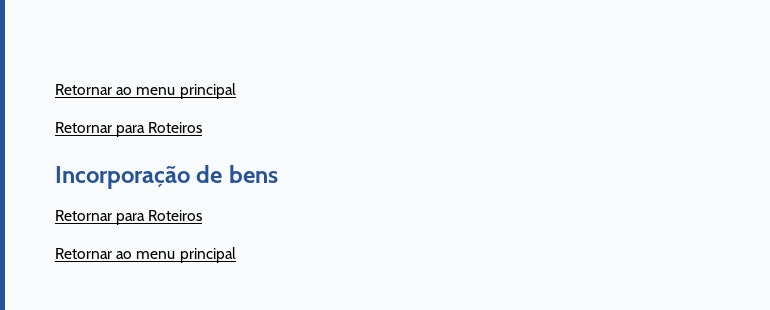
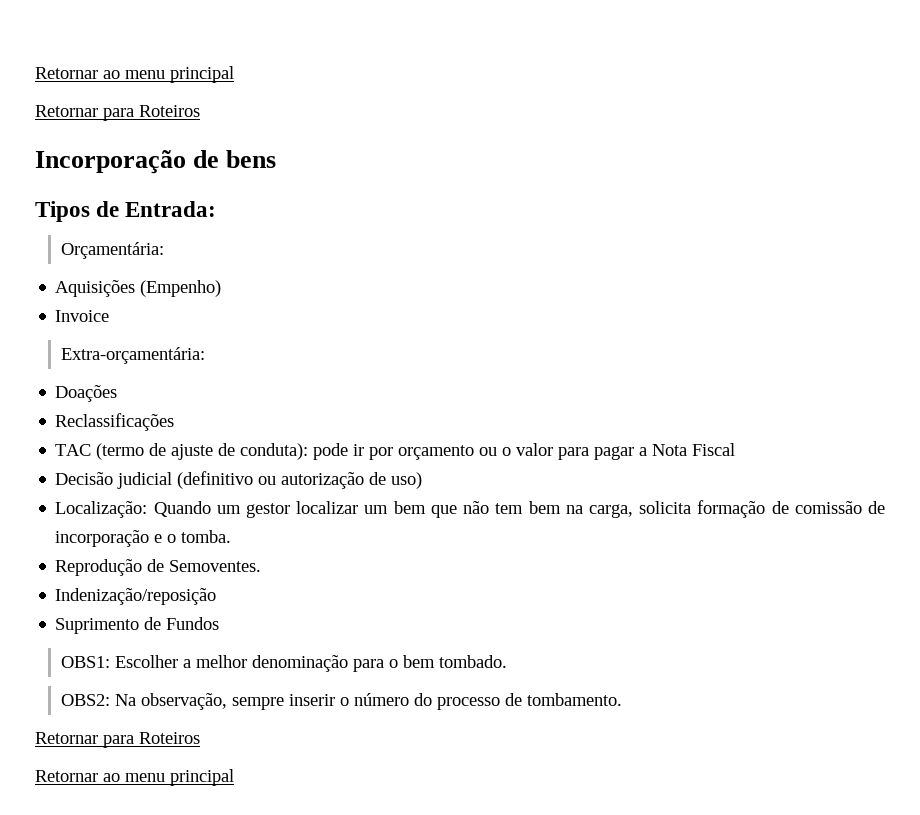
(278, 174) none -> [35,201,217,222] [60,242,164,259] [55,280,222,297] [55,310,110,322] [60,347,205,364] [55,385,118,402] [55,413,175,431] [55,443,736,460] [55,471,423,489] [55,500,885,518] [55,530,232,547] [55,559,262,576] [55,588,217,605] [55,617,220,634] [60,655,507,672] [60,693,622,710] // Tipos de Entrada: // Orçamentária: // Aquisições (Empenho) // Invoice // Extra-orçamentária: // Doações // Reclassificações // TAC (termo de ajuste de conduta): pode ir por orçamento ou o valor para pagar a Nota Fiscal // Decisão judicial (definitivo ou autorização de uso) // Localização: Quando um gestor localizar um bem que não tem bem na carga, solicita formação de comissão de incorporação e o tomba. // Reprodução de Semoventes. // Indenização/reposição // Suprimento de Fundos // OBS1: Escolher a melhor denominação para o bem tombado. // OBS2: Na observação, sempre inserir o número do processo de tombamento.

